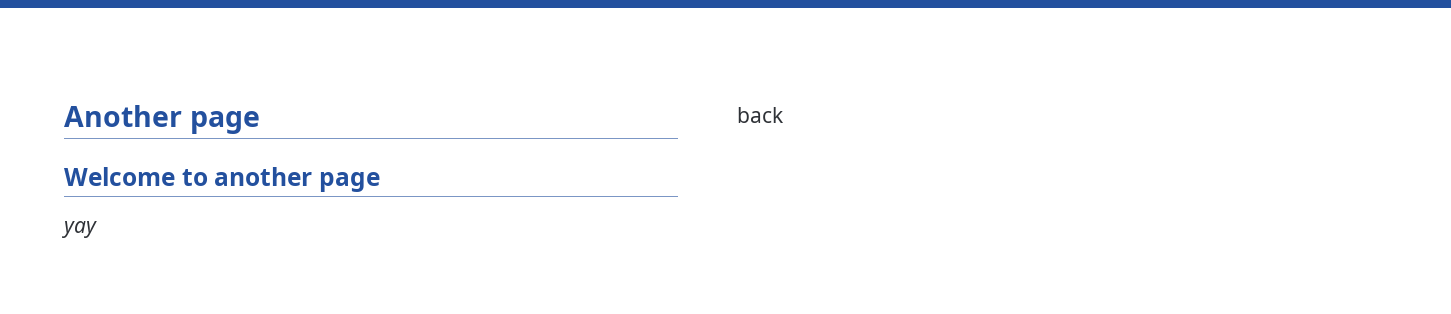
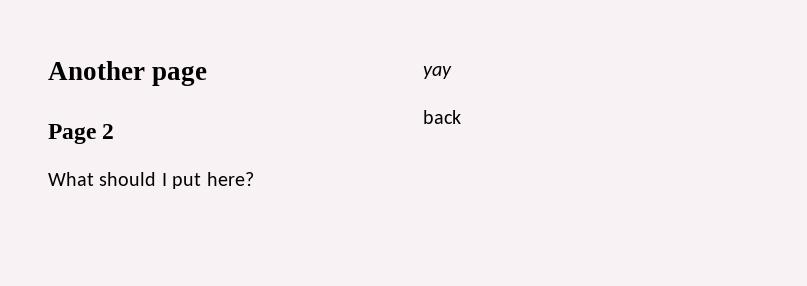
[64,167,380,192] Welcome to another page -> [48,124,115,144] [48,172,254,189] Page 2 // What should I put here?

